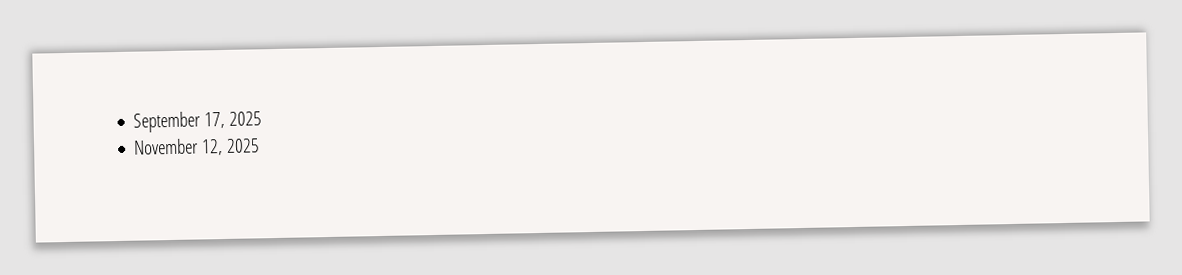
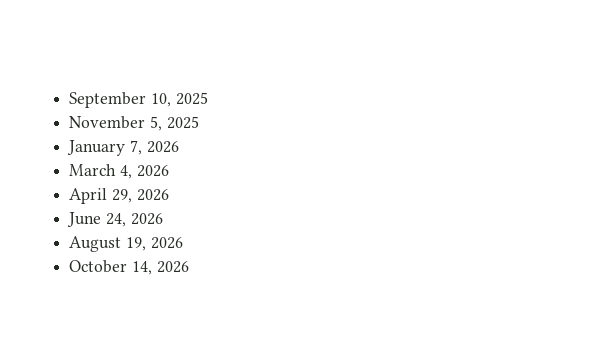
[204,111,226,129] 17, -> [150,93,171,107] 10,
[201,138,261,156] 12, 2025 -> [149,116,199,131] [67,140,179,156] [69,164,169,179] [69,188,169,204] [67,212,163,227] [69,236,183,252] [69,260,189,275] 5, 2025 // January 7, 2026 // March 4, 2026 // April 29, 2026 // June 24, 2026 // August 19, 2026 // October 14, 2026

